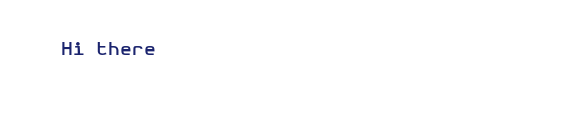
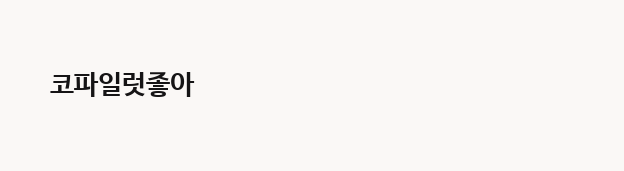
[61,42,156,55] Hi there -> [50,72,195,97] 코파일럿좋아

